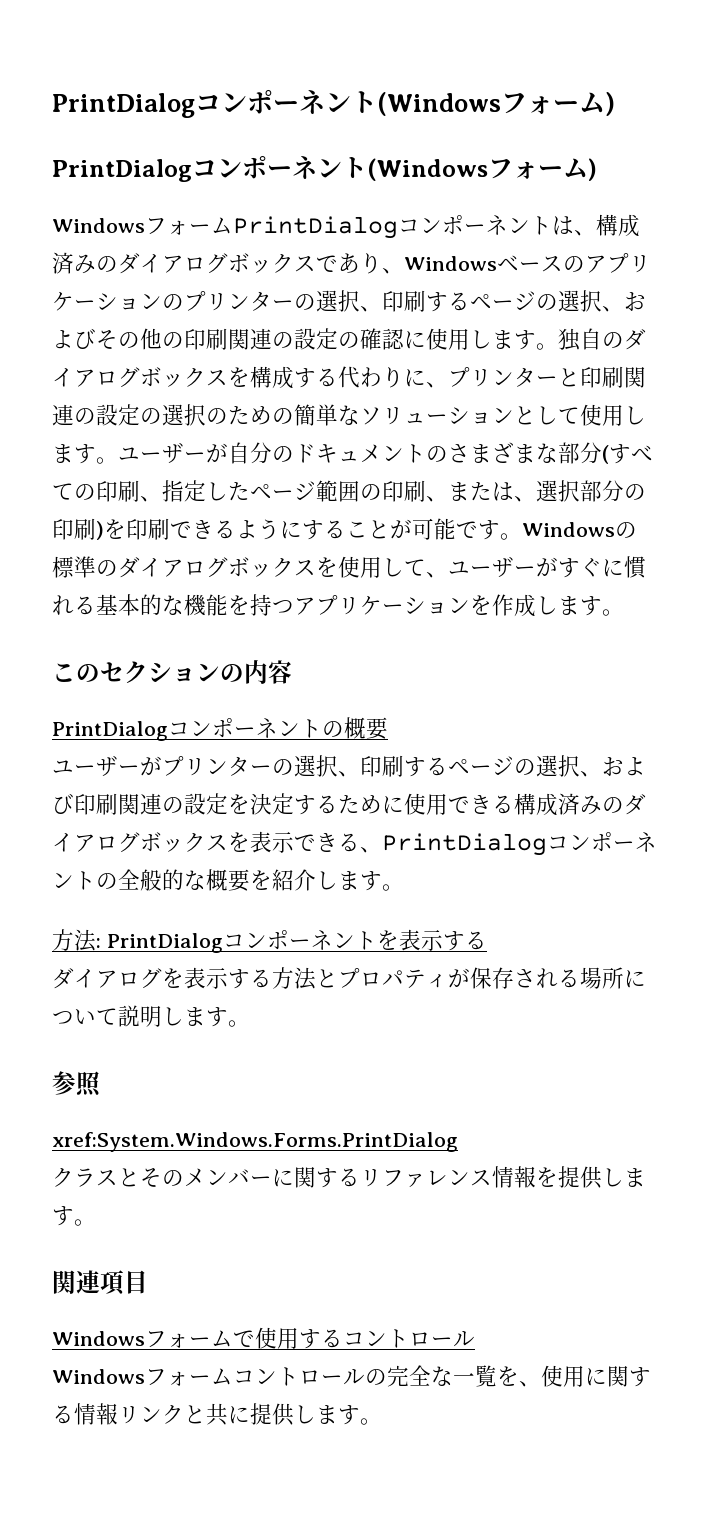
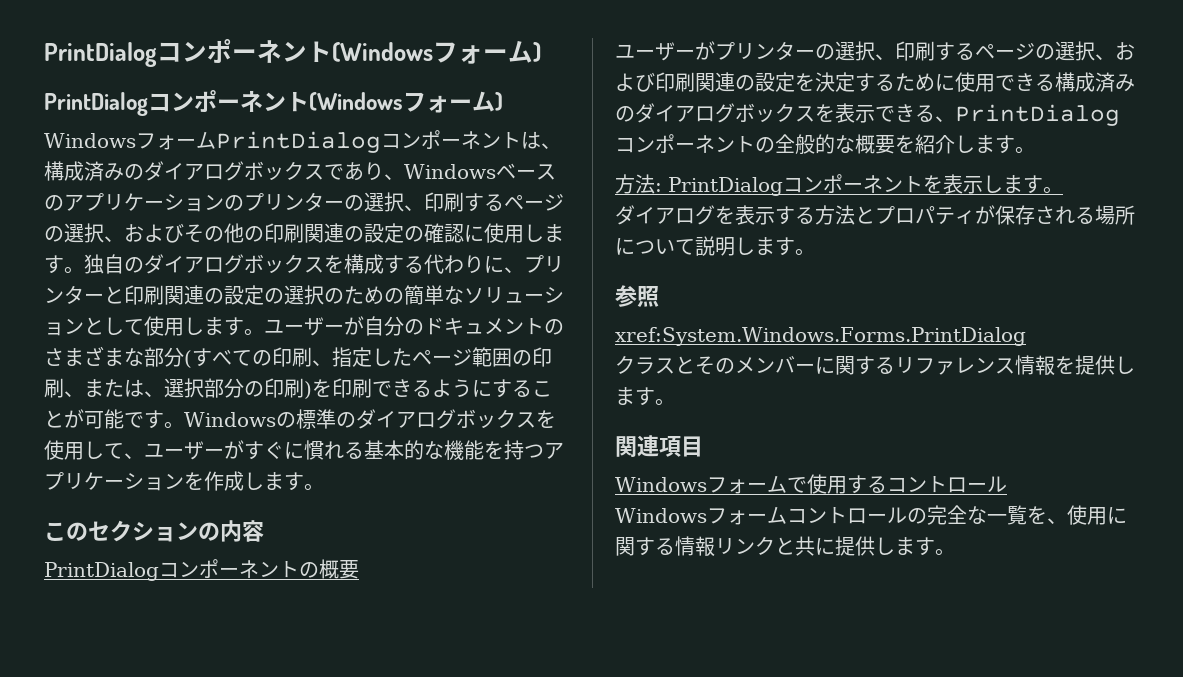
[442,931,487,951] する -> [983,175,1063,194] します。

